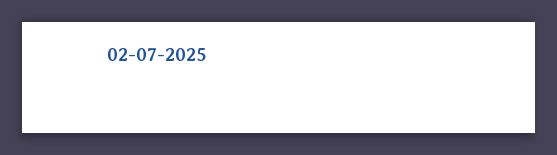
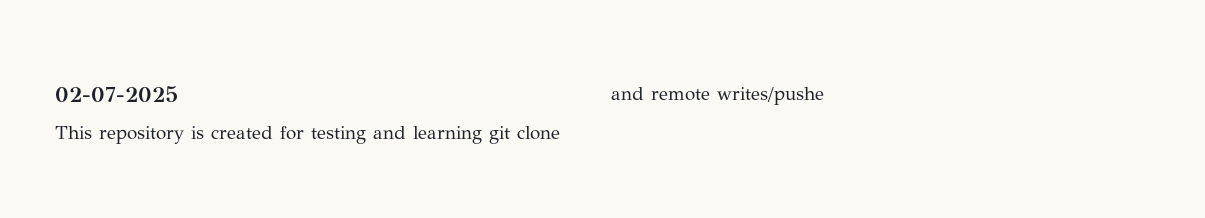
(206, 54) none -> [55,126,560,144] [611,87,824,105] // This repository is created for testing and learning git clone and remote writes/pushe

